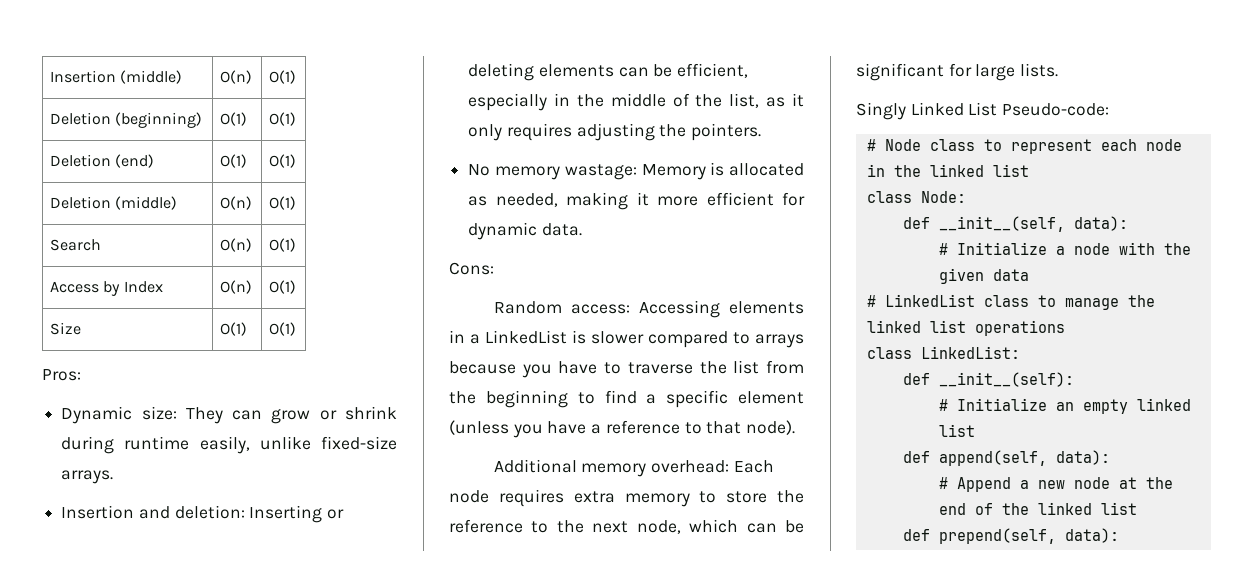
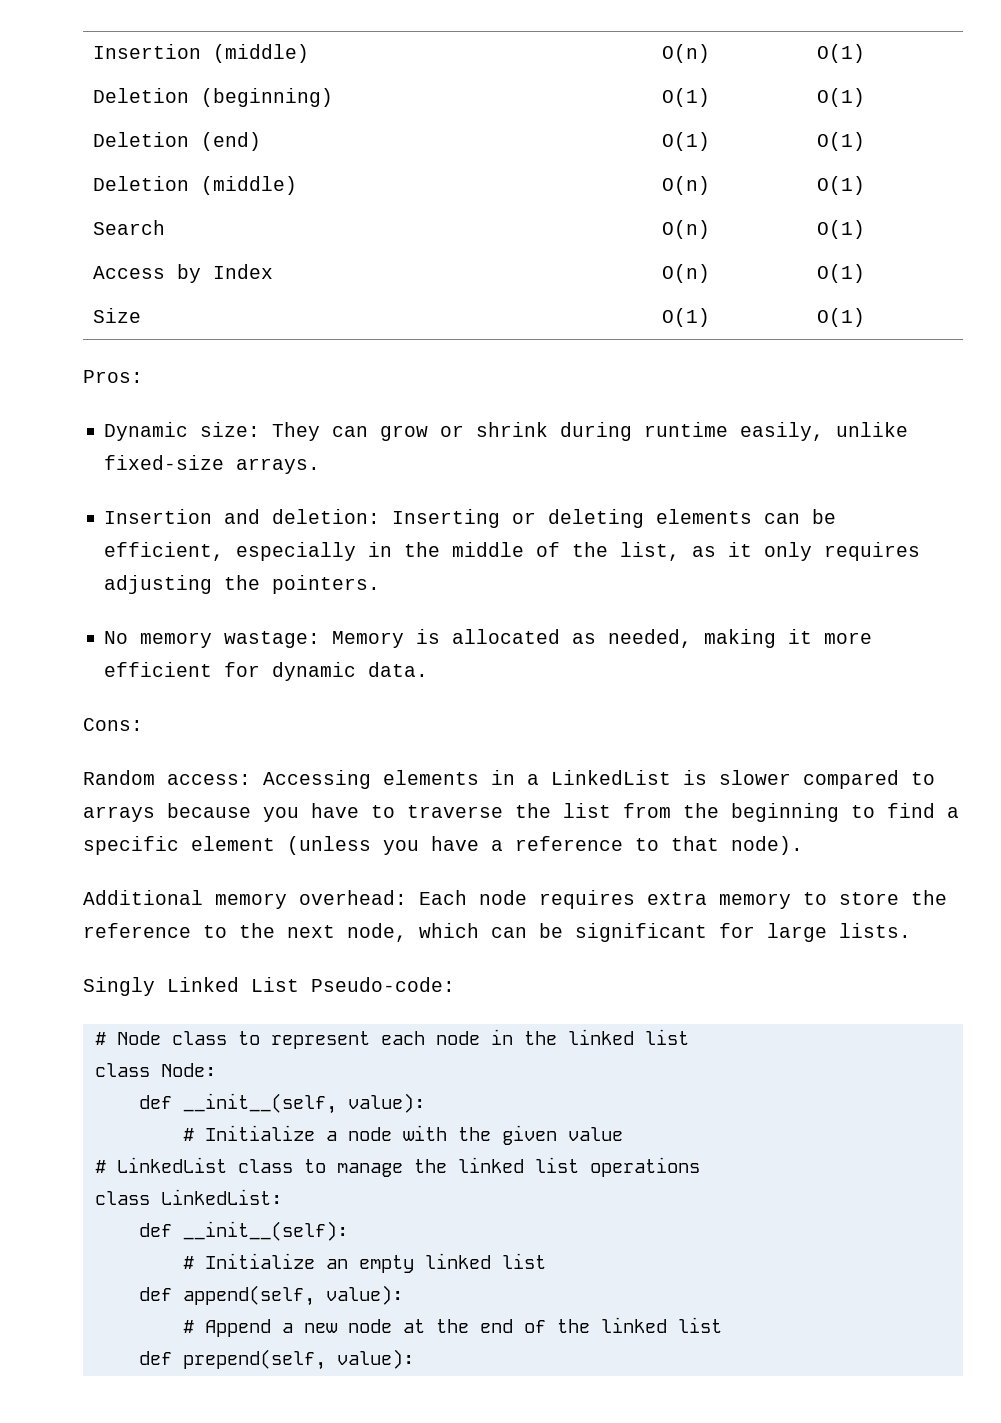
[1073,216,1128,231] data): -> [347,1093,425,1113] value):
[992,269,1029,281] data -> [567,1127,623,1141] value
[1055,450,1110,465] data): -> [325,1285,403,1305] value):
[1064,528,1119,543] data): -> [336,1349,414,1369] value):

